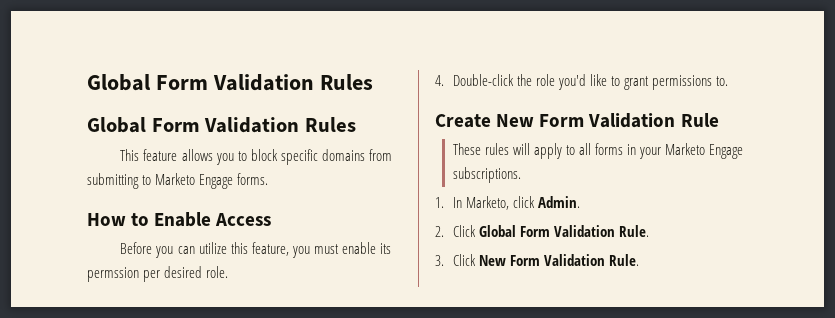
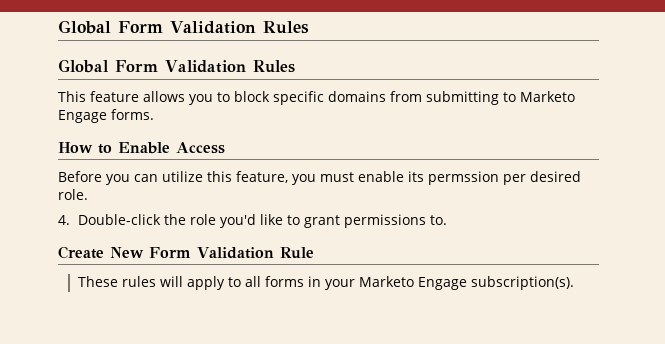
[452,167,521,183] [435,196,581,210] [435,225,650,237] [435,254,640,266] subscriptions. // 1. In Marketo, click Admin. // 2. Click Global Form Validation Rule. // 3. Click New Form Validation Rule. -> [470,276,574,290] subscription(s).

